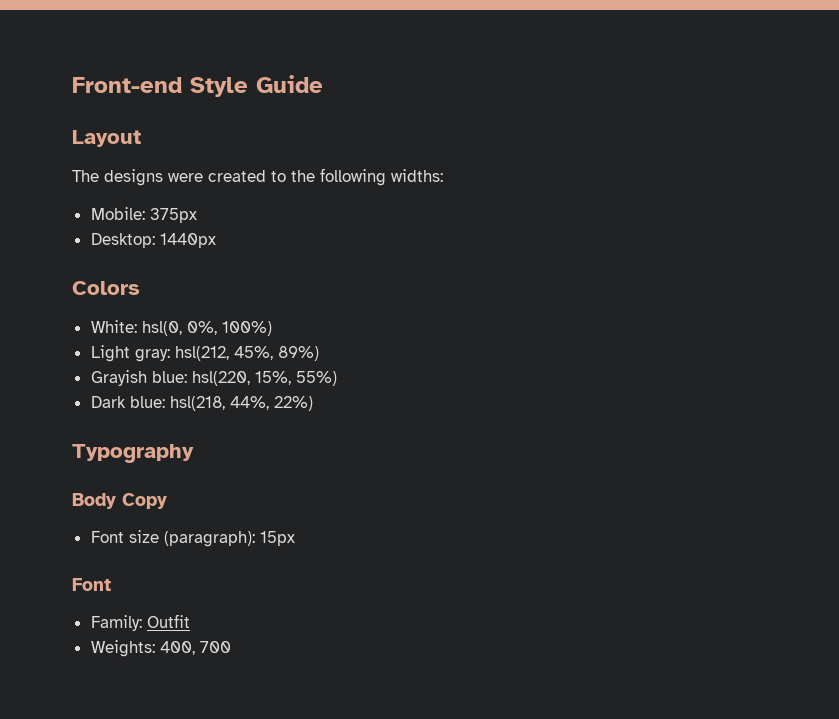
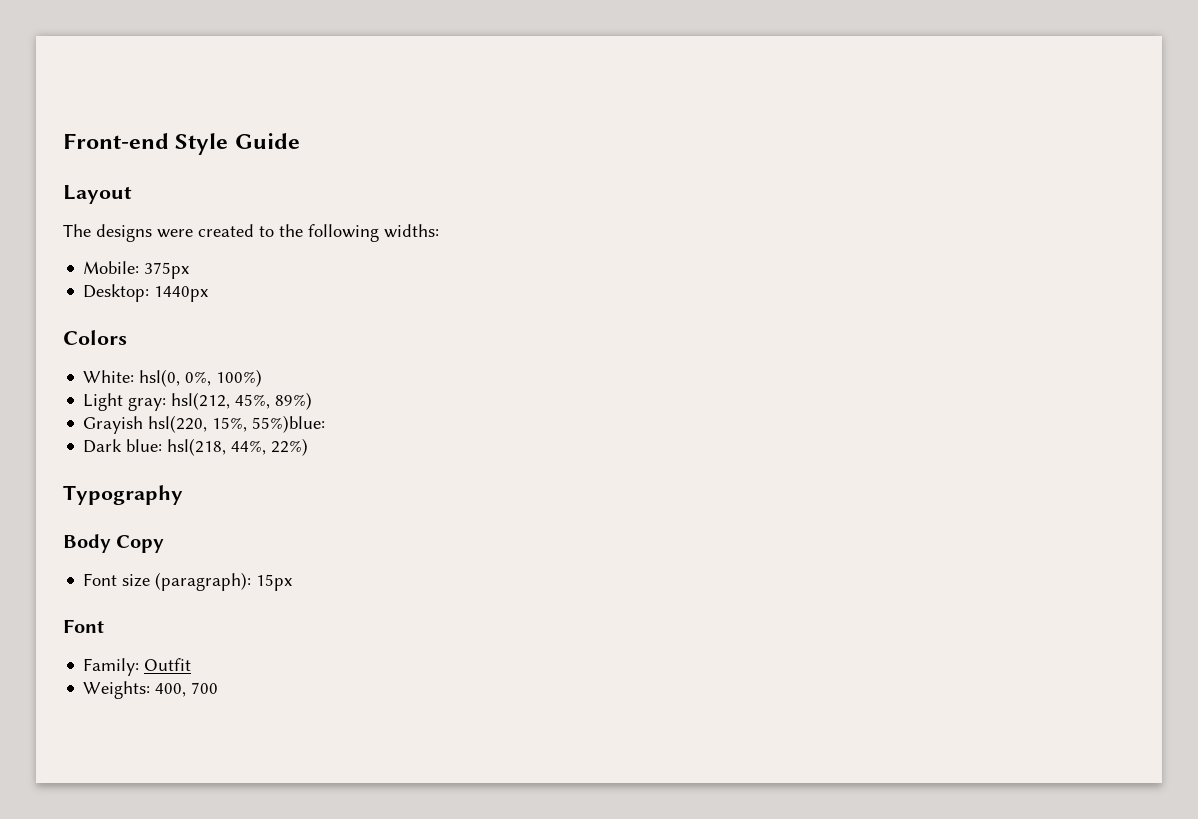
[151,371,187,383] blue: -> (144, 425) none
[295,371,337,386] 55%) -> [252,415,326,433] 55%)blue:

